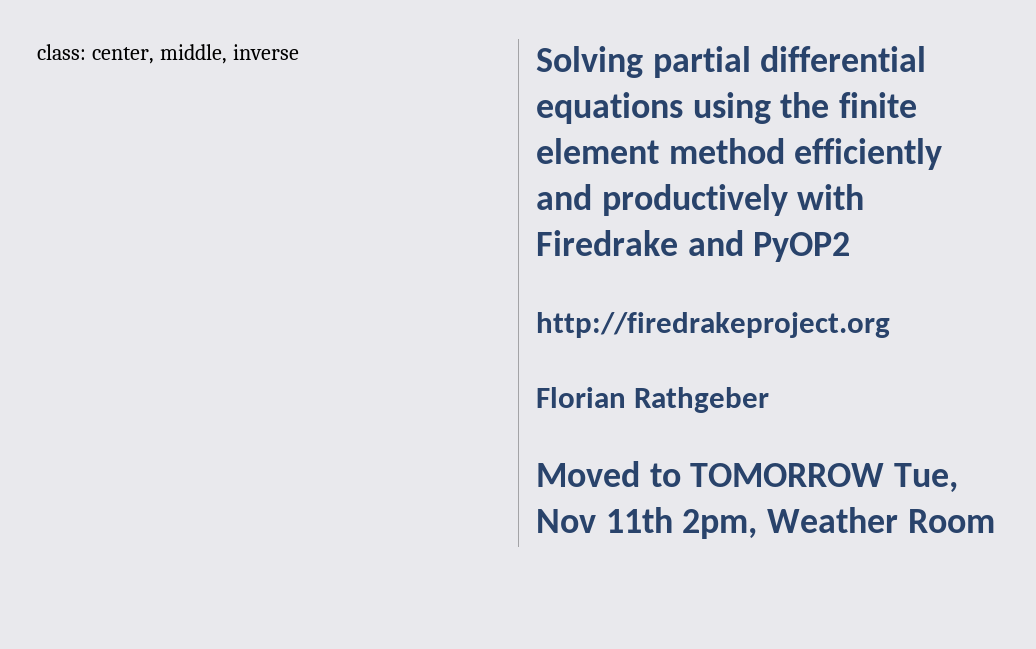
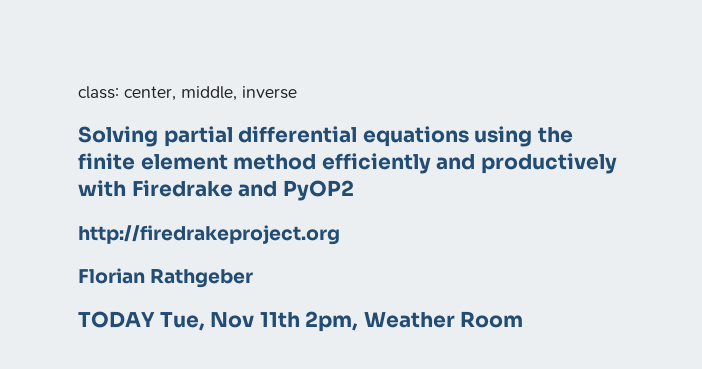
[536,461,885,487] Moved to TOMORROW -> [78,311,155,328] TODAY

